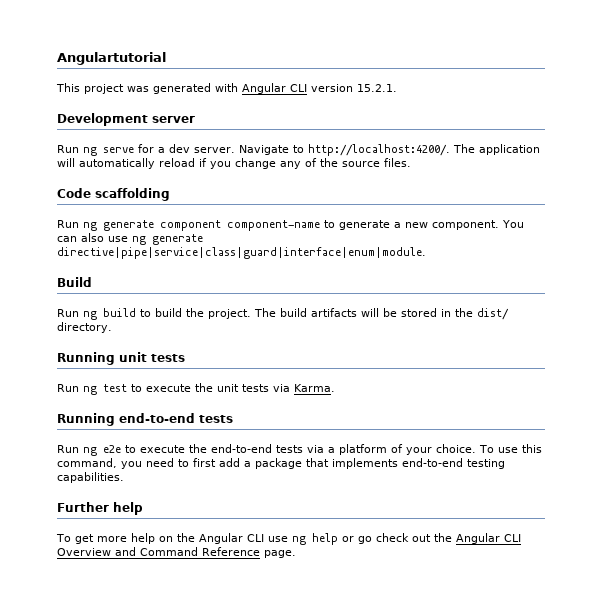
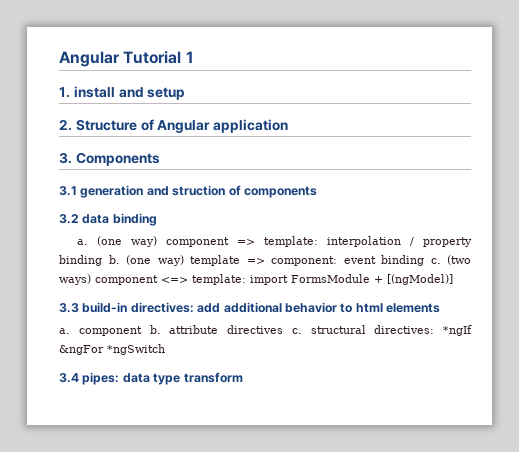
[57,52,166,65] [56,83,397,94] [57,113,195,126] [57,144,540,156] [57,158,411,169] [57,188,170,201] [57,220,524,231] [57,233,203,245] [57,247,426,259] [57,277,92,287] [57,308,509,320] [57,322,112,333] [57,352,185,365] [57,383,335,395] [57,413,233,426] [57,444,542,456] [57,458,505,469] [57,472,124,483] [57,502,143,515] [56,533,521,545] [57,547,296,558] Angulartutorial // This project was generated with Angular CLI version 15.2.1. // Development server // Run ng serve for a dev server. Navigate to http://localhost:4200/. The application will automatically reload if you change any of the source files. // Code scaffolding // Run ng generate component component-name to generate a new component. You can also use ng generate directive|pipe|service|class|guard|interface|enum|module. // Build // Run ng build to build the project. The build artifacts will be stored in the dist/ directory. // Running unit tests // Run ng test to execute the unit tests via Karma. // Running end-to-end tests // Run ng e2e to execute the end-to-end tests via a platform of your choice. To use this command, you need to first add a package that implements end-to-end testing capabilities. // Further help // To get more help on the Angular CLI use ng help or go check out the Angular CLI Overview and Command Reference page. -> [59,51,194,67] [59,86,186,100] [59,119,289,133] [59,152,160,166] [59,185,317,198] [59,213,157,226] [77,236,472,247] [59,255,471,266] [59,274,453,285] [59,302,440,313] [59,325,472,336] [59,344,165,355] [59,372,243,385] Angular Tutorial 1 // 1. install and setup // 2. Structure of Angular application // 3. Components // 3.1 generation and struction of components // 3.2 data binding // a. (one way) component => template: interpolation / property binding b. (one way) template => component: event binding c. (two ways) component <=> template: import FormsModule + [(ngModel)] // 3.3 build-in directives: add additional behavior to html elements // a. component b. attribute directives c. structural directives: *ngIf &ngFor *ngSwitch // 3.4 pipes: data type transform

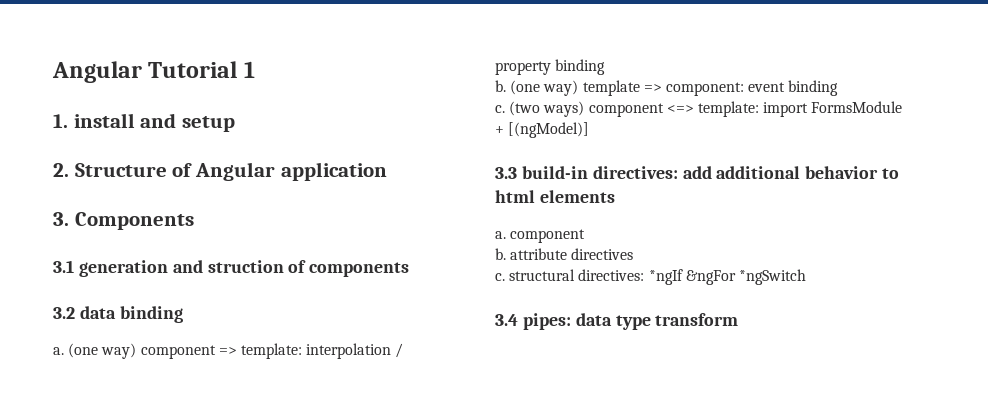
(102, 260) none -> (606, 67) //
(424, 260) none -> (839, 88) //
(142, 331) none -> (586, 236) //
(283, 329) none -> (634, 254) //

